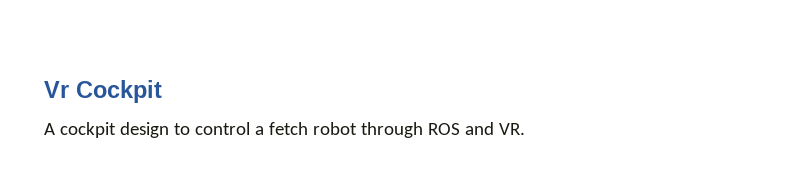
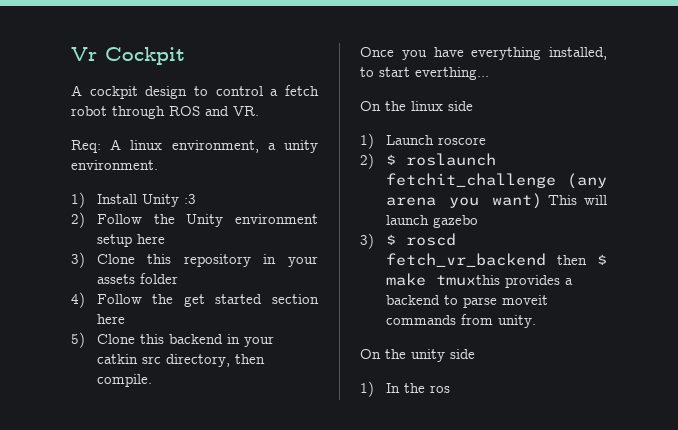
(525, 129) none -> [71,139,318,153] [71,160,158,170] [71,192,196,208] [71,212,318,228] [96,234,165,247] [71,252,319,268] [96,273,178,284] [71,292,319,308] [96,314,125,324] [71,332,274,348] [96,354,265,367] [96,374,152,387] [360,47,607,60] [360,67,489,80] [360,101,473,111] [360,133,486,149] [360,153,496,169] [385,173,607,189] [385,193,607,209] [385,215,478,228] [360,233,456,249] [385,253,607,267] [385,273,573,288] [385,295,548,308] [385,314,536,328] [360,349,475,362] [360,381,450,397] // Req: A linux environment, a unity environment. // 1) Install Unity :3 // 2) Follow the Unity environment setup here // 3) Clone this repository in your assets folder // 4) Follow the get started section here // 5) Clone this backend in your catkin src directory, then compile. // Once you have everything installed, to start everthing... // On the linux side // 1) Launch roscore // 2) $ roslaunch fetchit_challenge (any arena you want) This will launch gazebo // 3) $ roscd fetch_vr_backend then $ make tmuxthis provides a backend to parse moveit commands from unity. // On the unity side // 1) In the ros

